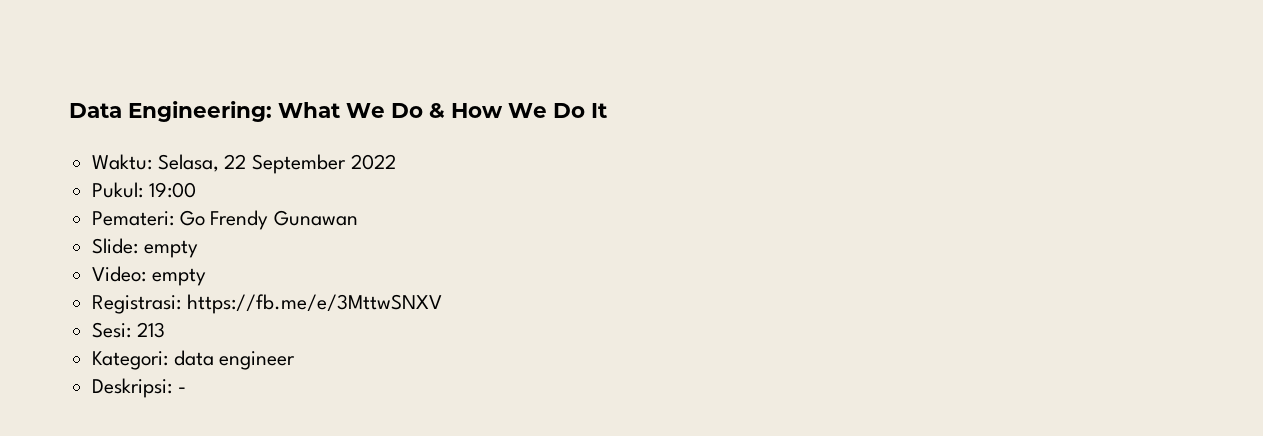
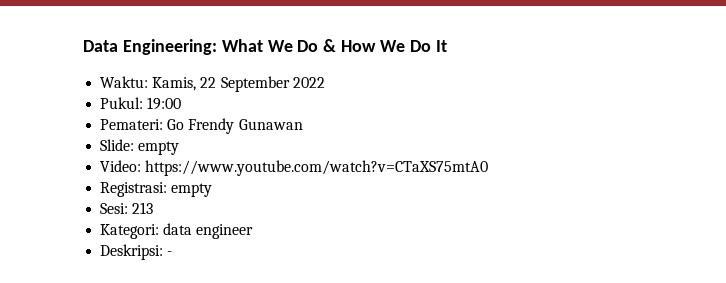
[157,154,219,172] Selasa, -> [152,77,197,91] Kamis,
[151,268,206,286] empty -> [145,160,489,176] https://www.youtube.com/watch?v=CTaXS75mtA0
[186,294,442,314] https://fb.me/e/3MttwSNXV -> [171,183,213,197] empty

